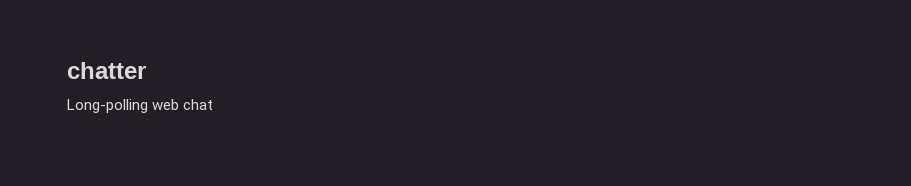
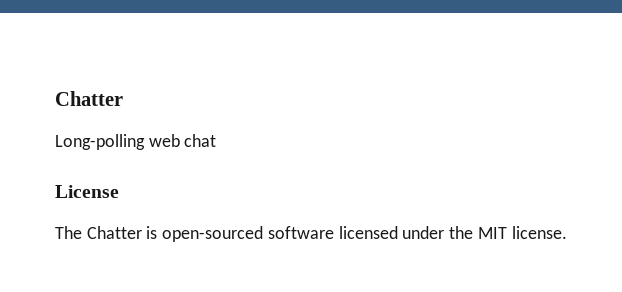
[67,62,146,79] chatter -> [55,91,123,106] Chatter
(214, 104) none -> [55,185,119,198] [55,226,567,242] // License // The Chatter is open-sourced software licensed under the MIT license.

